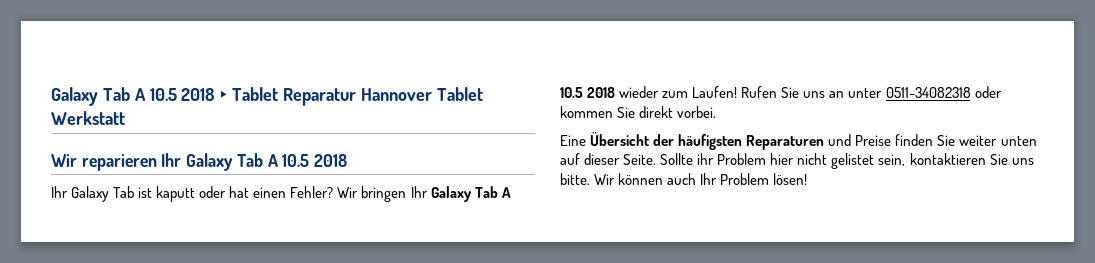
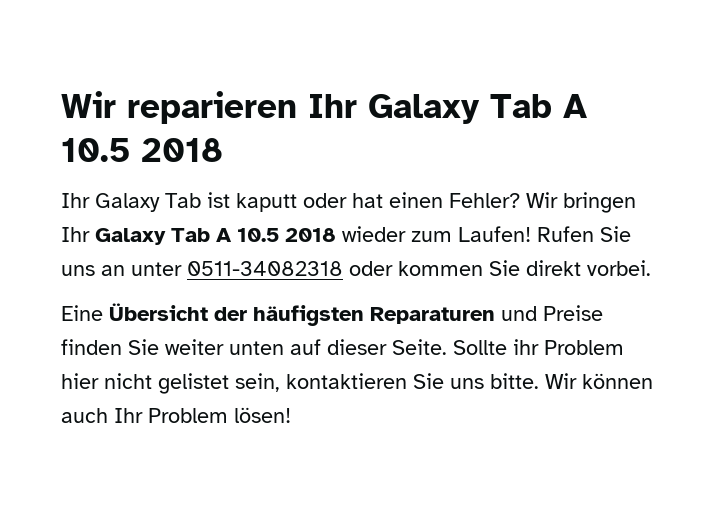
[51,87,483,106] [51,111,125,125] Galaxy Tab A 10.5 2018 ‣ Tablet Reparatur Hannover Tablet Werkstatt // -> (61, 104) none

